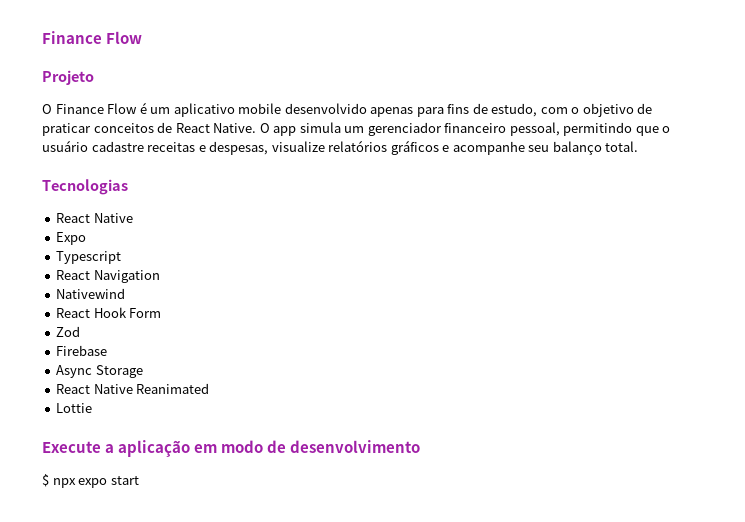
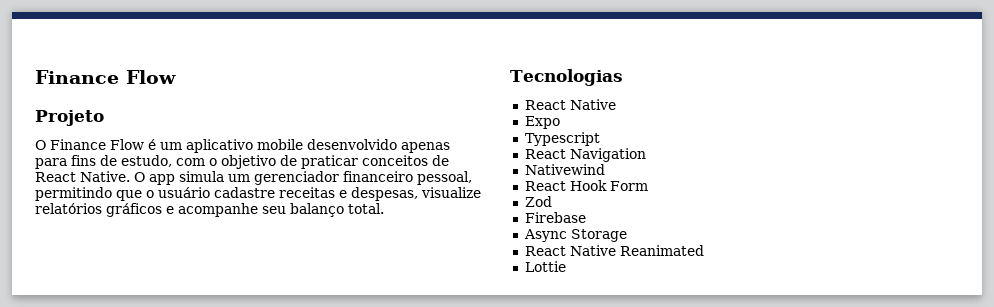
[42,440,421,457] [42,474,139,488] // Execute a aplicação em modo de desenvolvimento // $ npx expo start -> (566, 266) none

